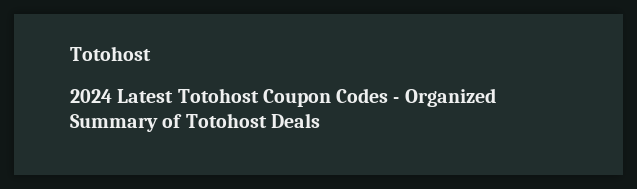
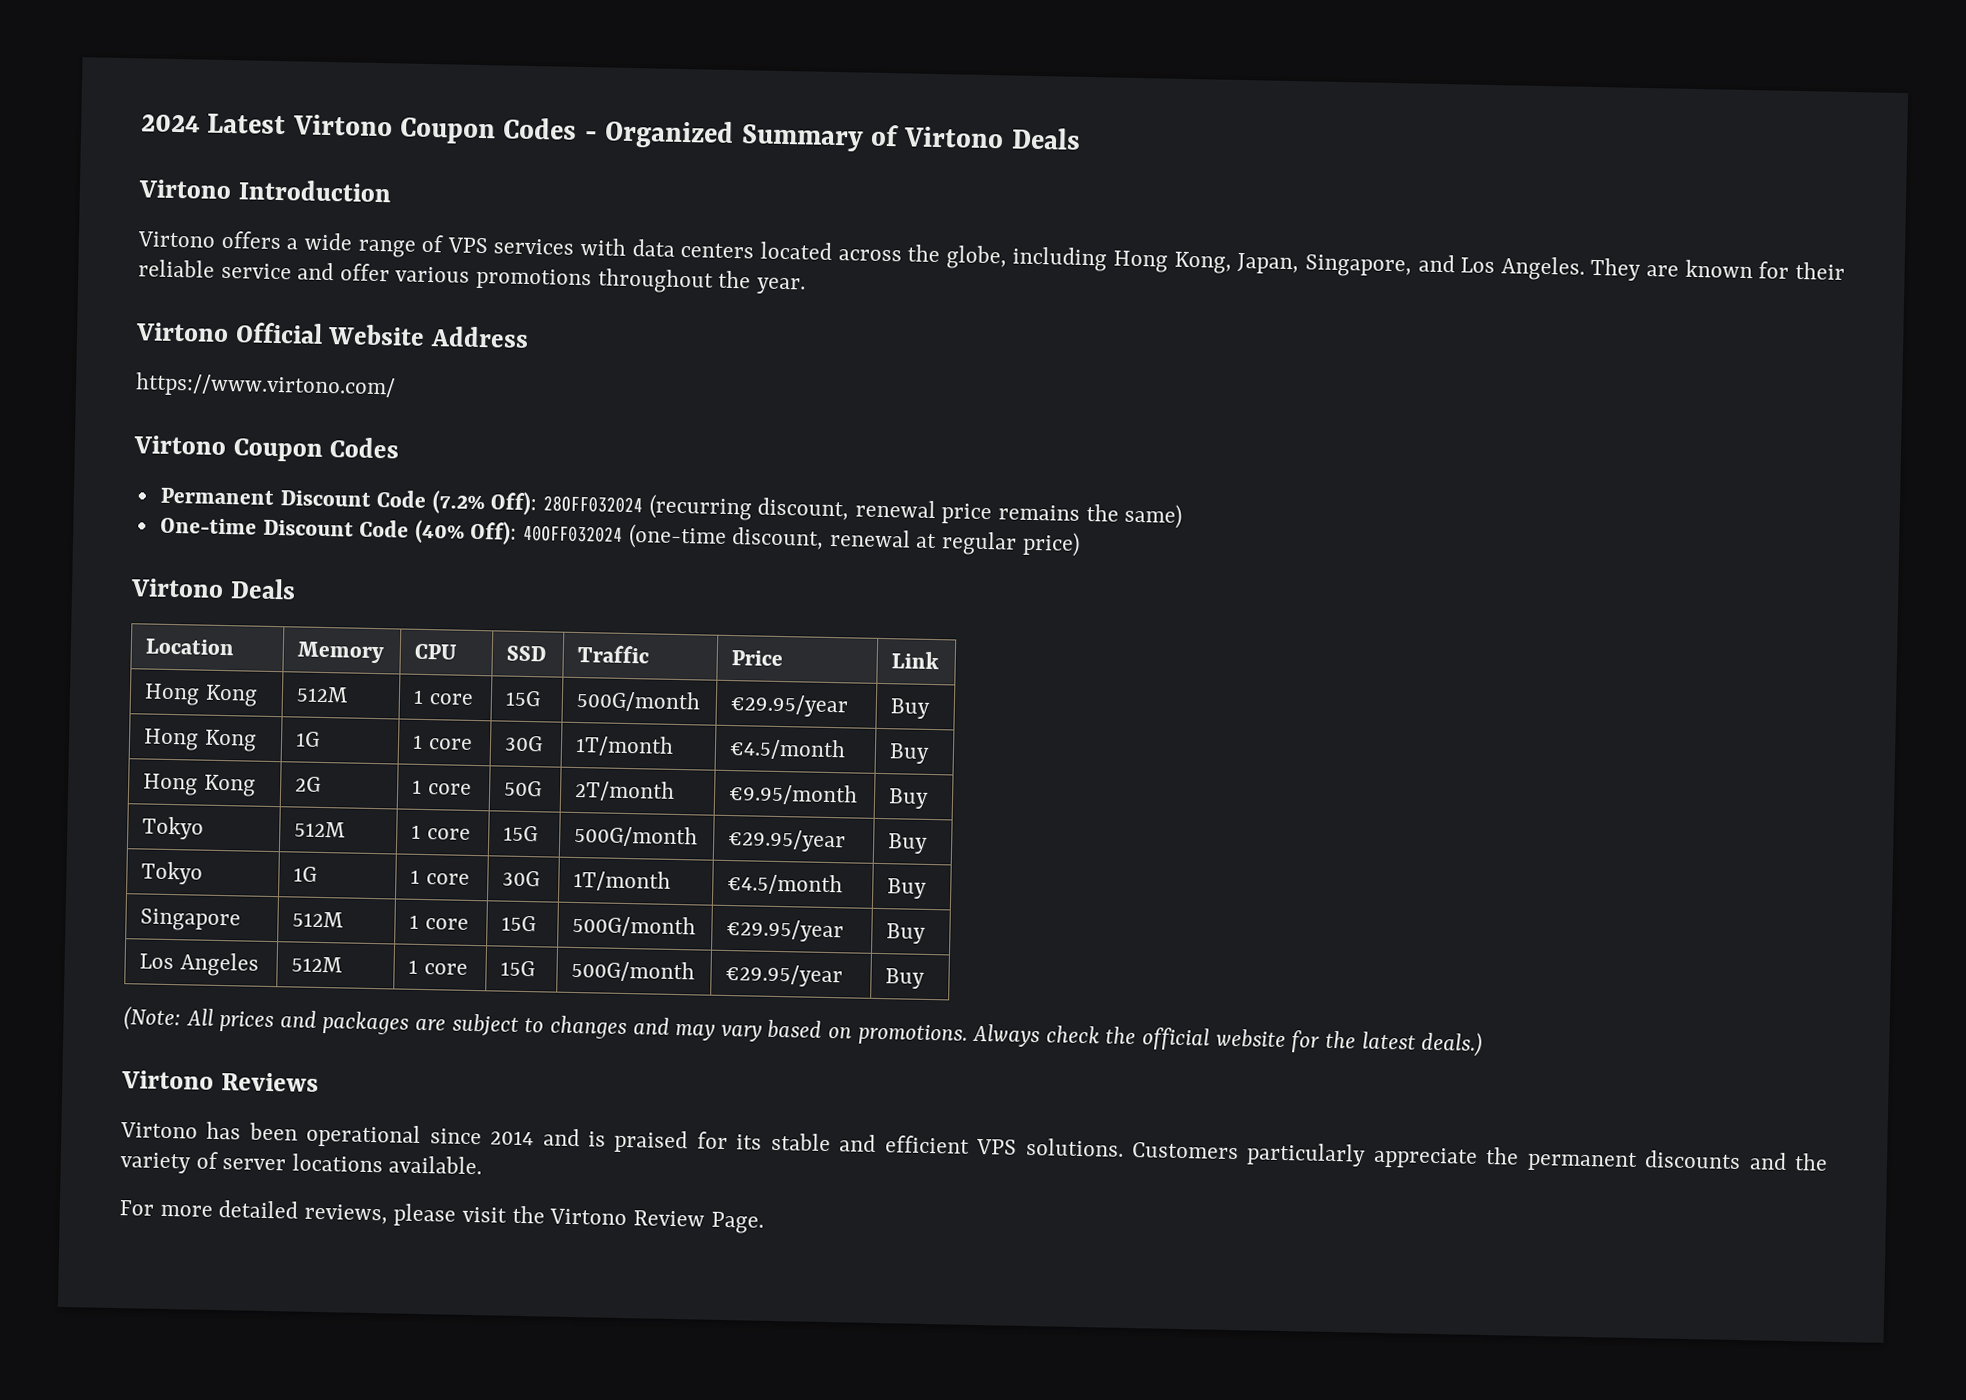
[70,46,151,61] Totohost // -> (141, 123) none
[177,88,259,103] Totohost -> [292,114,393,137] Virtono
[185,113,320,128] Totohost Deals -> [903,126,1081,150] [138,179,392,203] [137,230,1845,281] [138,259,806,295] [135,322,530,348] [135,372,396,400] [133,435,401,462] [159,487,1183,529] [159,517,1080,557] [130,578,296,600] [145,638,236,656] [297,641,386,664] [414,643,458,660] [506,645,547,662] [577,645,650,664] [731,650,784,667] [891,651,940,670] [144,683,258,707] [296,686,350,703] [413,689,474,705] [505,690,542,707] [576,689,702,713] [730,694,850,718] [890,698,932,719] [143,728,257,752] [295,731,321,747] [412,734,473,750] [504,735,544,752] [575,734,675,757] [729,738,847,761] [889,743,931,764] [142,773,256,797] [295,776,322,792] [412,779,472,795] [504,780,543,797] [574,779,676,802] [728,783,859,806] [888,788,930,809] [142,816,205,840] [294,821,347,838] [411,824,471,840] [503,825,539,842] [574,824,699,848] [727,829,847,853] [887,833,929,854] [141,861,204,885] [293,866,318,882] [410,869,470,885] [502,870,541,887] [573,869,672,892] [727,872,844,896] [887,878,928,899] [140,908,242,932] [292,911,345,928] [409,914,469,930] [501,915,537,932] [572,914,697,938] [726,918,845,943] [886,923,927,944] [139,952,259,977] [291,956,344,973] [408,959,468,975] [500,960,536,977] [571,959,696,983] [725,963,844,988] [885,968,926,989] [123,1006,1484,1057] [121,1070,319,1092] [120,1121,1829,1172] [120,1151,483,1175] [119,1200,764,1234] Virtono Deals // Virtono Introduction // Virtono offers a wide range of VPS services with data centers located across the globe, including Hong Kong, Japan, Singapore, and Los Angeles. They are known for their reliable service and offer various promotions throughout the year. // Virtono Official Website Address // https://www.virtono.com/ // Virtono Coupon Codes // Permanent Discount Code (7.2% Off): 28OFF032024 (recurring discount, renewal price remains the same) // One-time Discount Code (40% Off): 40OFF032024 (one-time discount, renewal at regular price) // Virtono Deals // Location | Memory | CPU | SSD | Traffic | Price | Link // Hong Kong | 512M | 1 core | 15G | 500G/month | €29.95/year | Buy // Hong Kong | 1G | 1 core | 30G | 1T/month | €4.5/month | Buy // Hong Kong | 2G | 1 core | 50G | 2T/month | €9.95/month | Buy // Tokyo | 512M | 1 core | 15G | 500G/month | €29.95/year | Buy // Tokyo | 1G | 1 core | 30G | 1T/month | €4.5/month | Buy // Singapore | 512M | 1 core | 15G | 500G/month | €29.95/year | Buy // Los Angeles | 512M | 1 core | 15G | 500G/month | €29.95/year | Buy // (Note: All prices and packages are subject to changes and may vary based on promotions. Always check the official website for the latest deals.) // Virtono Reviews // Virtono has been operational since 2014 and is praised for its stable and efficient VPS solutions. Customers particularly appreciate the permanent discounts and the variety of server locations available. // For more detailed reviews, please visit the Virtono Review Page.

